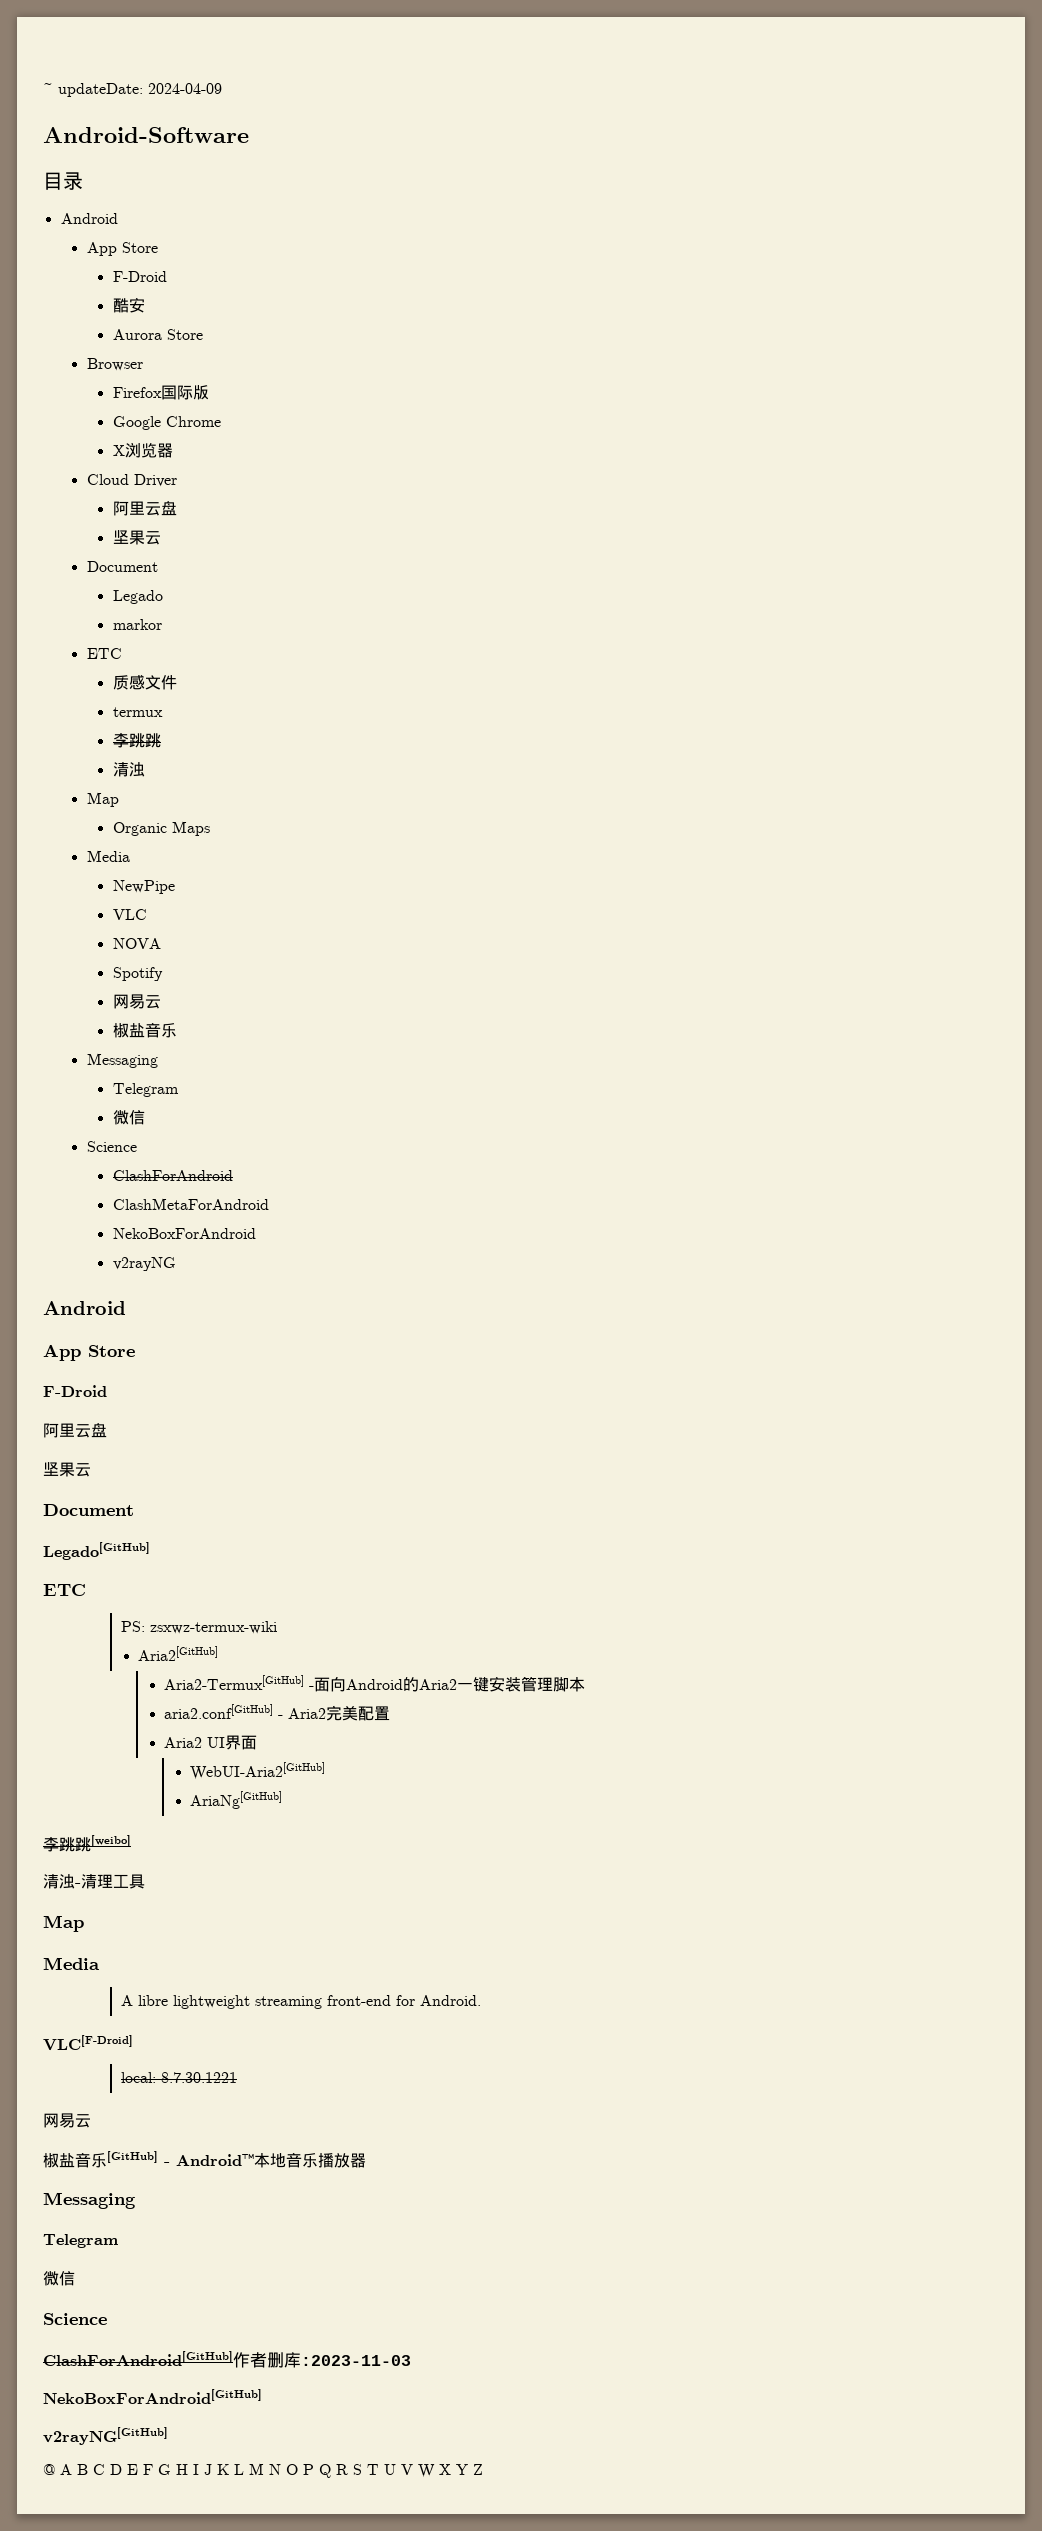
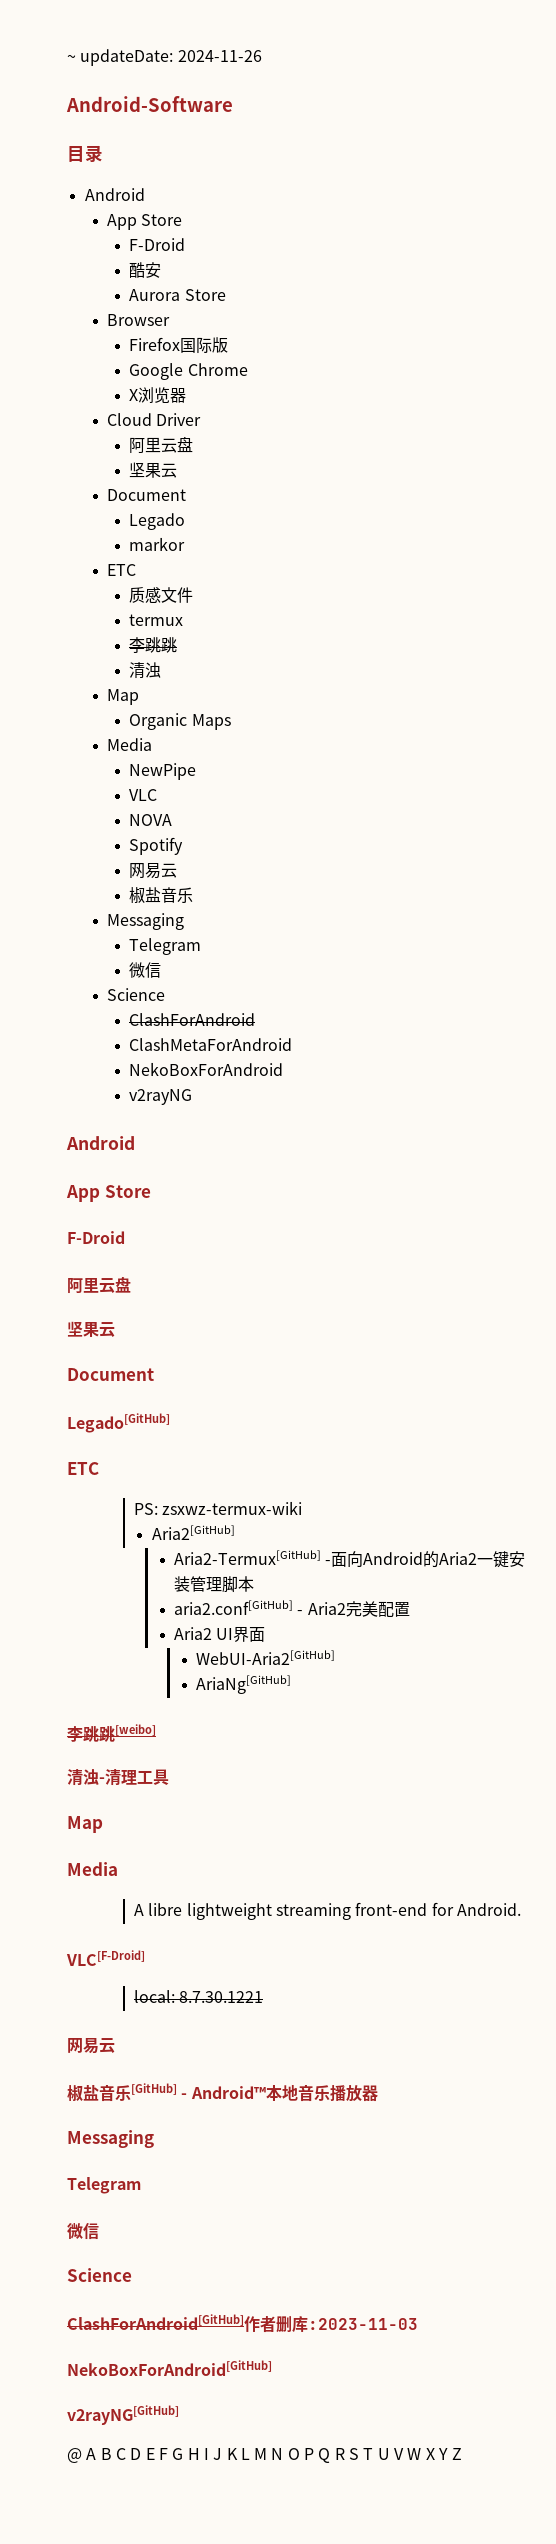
[148,83,222,94] 2024-04-09 -> [177,50,262,62] 2024-11-26

